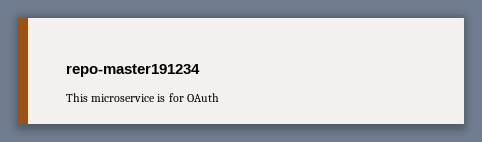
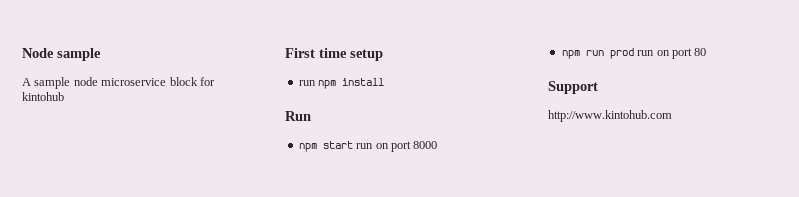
[66,64,200,77] [66,93,219,102] repo-master191234 // This microservice is for OAuth -> [22,48,101,61] [22,77,215,89] [22,92,64,101] [285,48,383,61] [298,78,385,89] [285,111,311,121] [298,141,438,152] [561,48,707,59] [548,81,598,94] [548,110,672,122] Node sample // A sample node microservice block for kintohub // First time setup // run npm install // Run // npm start run on port 8000 // npm run prod run on port 80 // Support // http://www.kintohub.com

